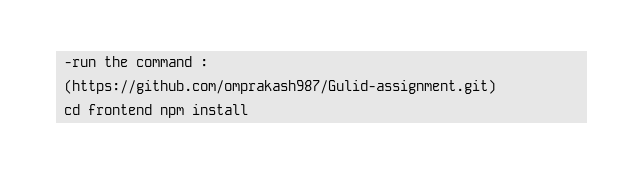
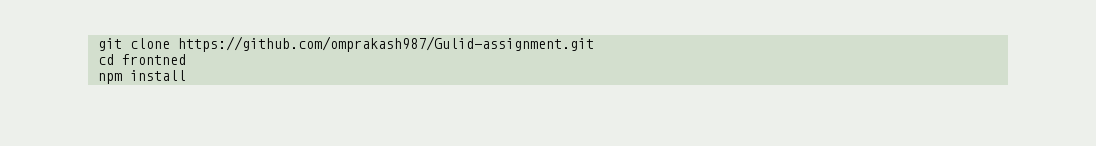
[64,56,209,67] [64,79,497,94] -run the command : (https://github.com/omprakash987/Gulid-assignment.git) -> [98,36,595,52] git clone https://github.com/omprakash987/Gulid-assignment.git
[88,104,153,115] frontend -> [122,54,187,65] frontned //

